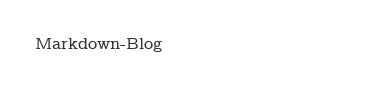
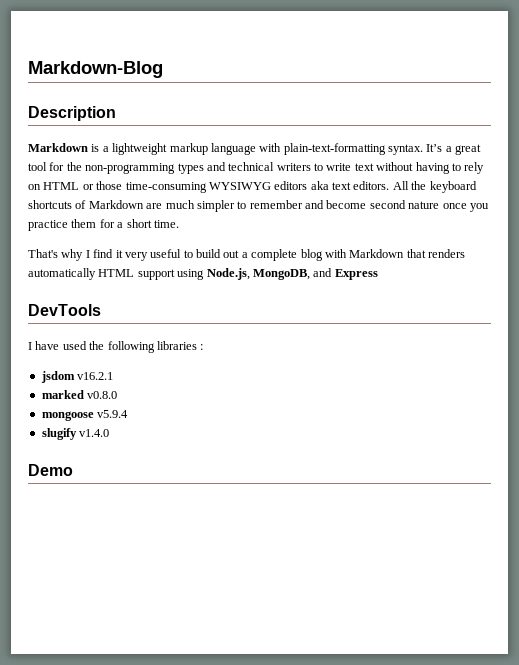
(162, 45) none -> [28,106,116,121] [28,143,482,155] [28,162,485,174] [28,181,477,193] [28,200,489,212] [28,219,179,231] [28,249,465,261] [28,268,378,280] [28,304,101,316] [28,341,204,353] [40,371,114,383] [41,390,118,399] [41,410,129,421] [41,428,110,440] [28,464,73,476] // Description // Markdown is a lightweight markup language with plain-text-formatting syntax. It’s a great tool for the non-programming types and technical writers to write text without having to rely on HTML or those time-consuming WYSIWYG editors aka text editors. All the keyboard shortcuts of Markdown are much simpler to remember and become second nature once you practice them for a short time. // That's why I find it very useful to build out a complete blog with Markdown that renders automatically HTML support using Node.js, MongoDB, and Express // DevTools // I have used the following libraries : // jsdom v16.2.1 // marked v0.8.0 // mongoose v5.9.4 // slugify v1.4.0 // Demo

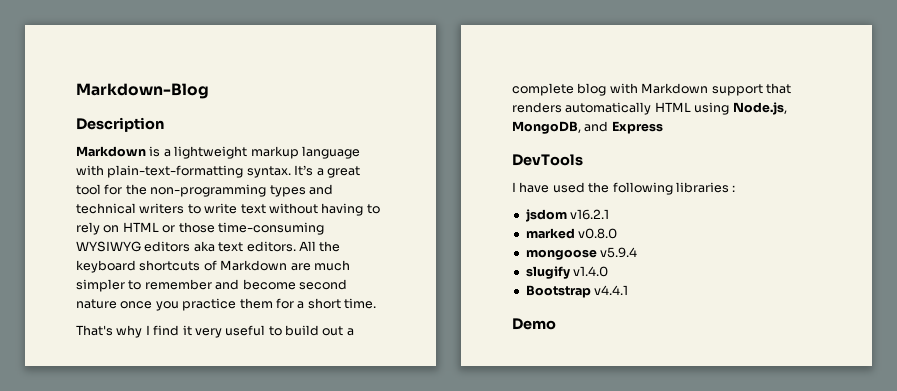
(405, 253) none -> [711,84,763,96] support
[137,269,175,280] support -> (691, 107) none
(110, 433) none -> [525,285,629,298] // Bootstrap v4.4.1

